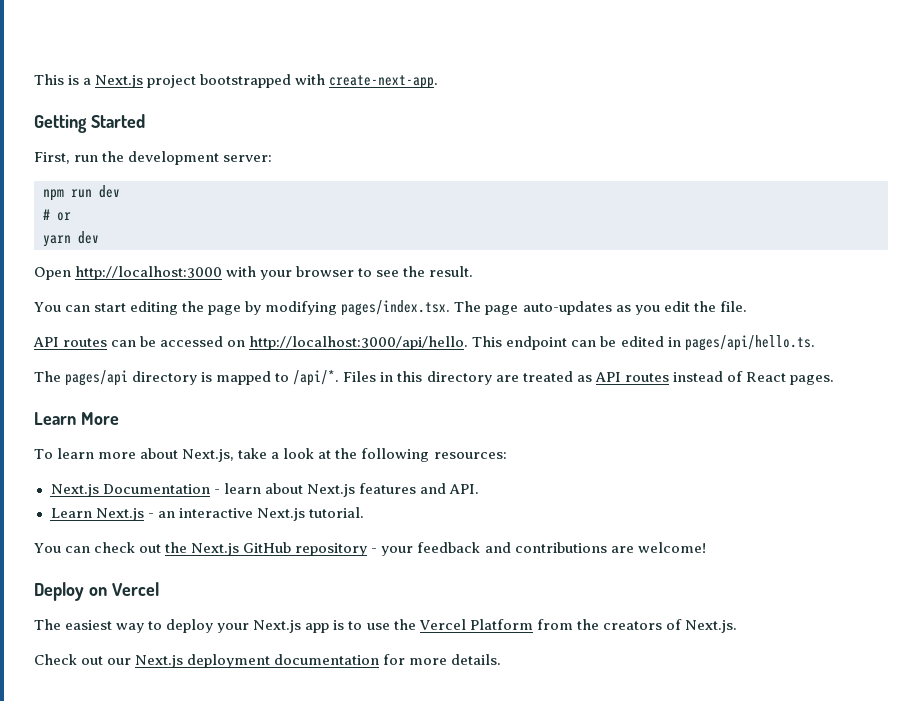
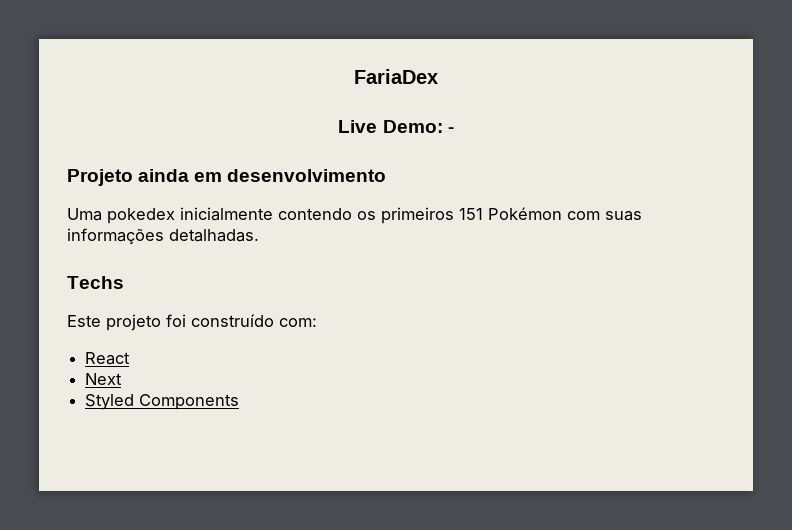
[34,74,439,89] [34,114,145,133] [34,151,273,165] [43,185,120,201] [43,209,71,221] [43,231,99,247] [34,266,474,280] [34,300,747,316] [33,335,815,351] [34,370,834,386] [34,412,119,425] [34,448,507,462] [50,483,479,497] [50,507,364,521] [34,542,706,556] [34,582,159,601] [34,619,737,633] [34,654,502,668] This is a Next.js project bootstrapped with create-next-app. // Getting Started // First, run the development server: // npm run dev // # or // yarn dev // Open http://localhost:3000 with your browser to see the result. // You can start editing the page by modifying pages/index.tsx. The page auto-updates as you edit the file. // API routes can be accessed on http://localhost:3000/api/hello. This endpoint can be edited in pages/api/hello.ts. // The pages/api directory is mapped to /api/*. Files in this directory are treated as API routes instead of React pages. // Learn More // To learn more about Next.js, take a look at the following resources: // Next.js Documentation - learn about Next.js features and API. // Learn Next.js - an interactive Next.js tutorial. // You can check out the Next.js GitHub repository - your feedback and contributions are welcome! // Deploy on Vercel // The easiest way to deploy your Next.js app is to use the Vercel Platform from the creators of Next.js. // Check out our Next.js deployment documentation for more details. -> [354,69,438,84] [338,120,454,133] [67,169,387,186] [67,207,642,224] [67,228,259,244] [67,276,124,289] [67,314,317,331] [85,352,131,365] [85,373,123,385] [85,394,240,410] FariaDex // Live Demo: - // Projeto ainda em desenvolvimento // Uma pokedex inicialmente contendo os primeiros 151 Pokémon com suas informações detalhadas. // Techs // Este projeto foi construído com: // React // Next // Styled Components

